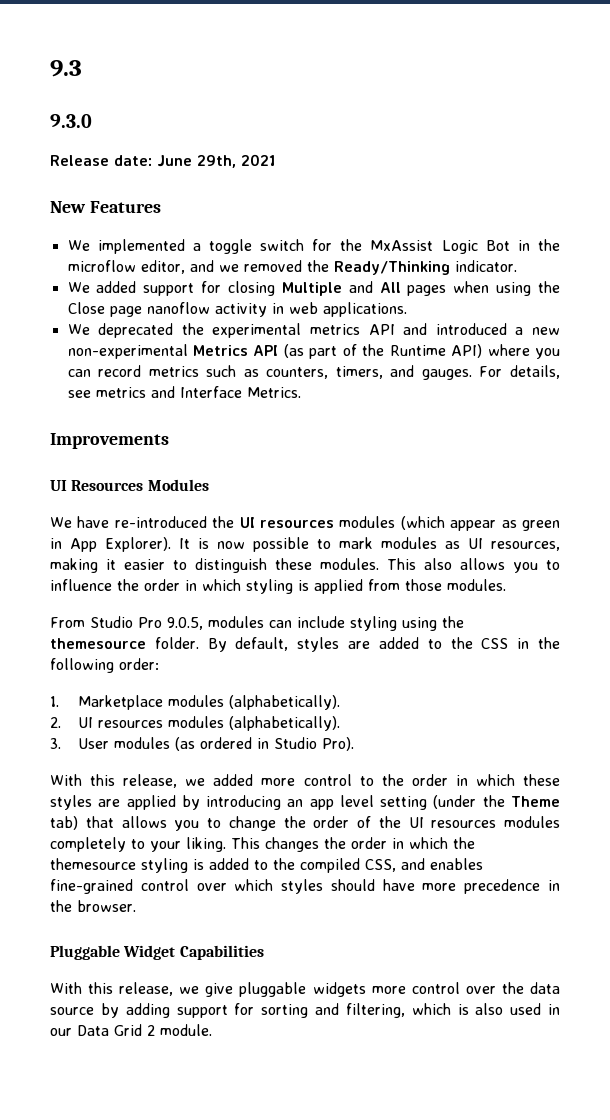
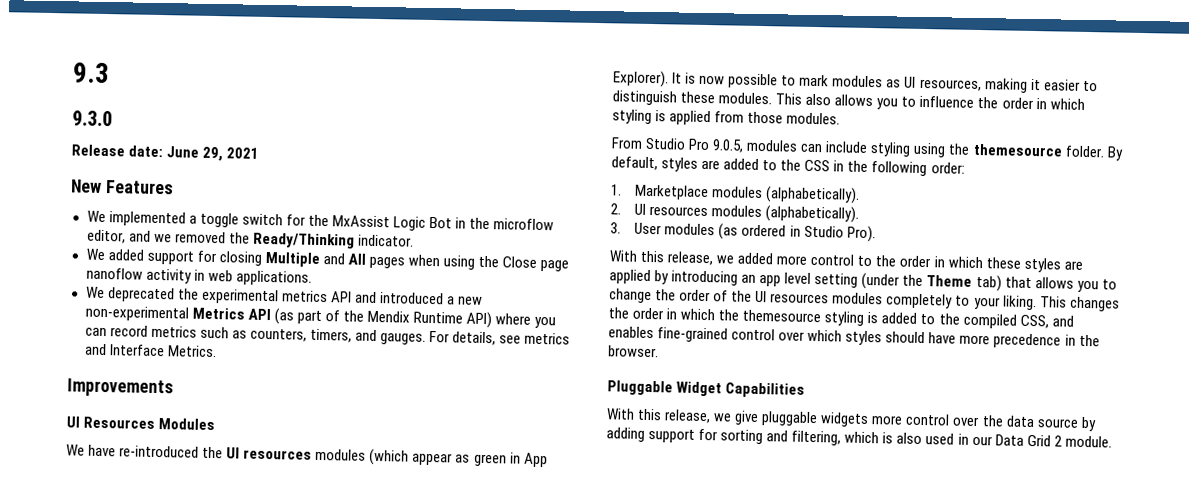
[197,155,236,168] 29th, -> [202,146,224,162] 29,
(385, 350) none -> [366,310,410,323] Mendix

